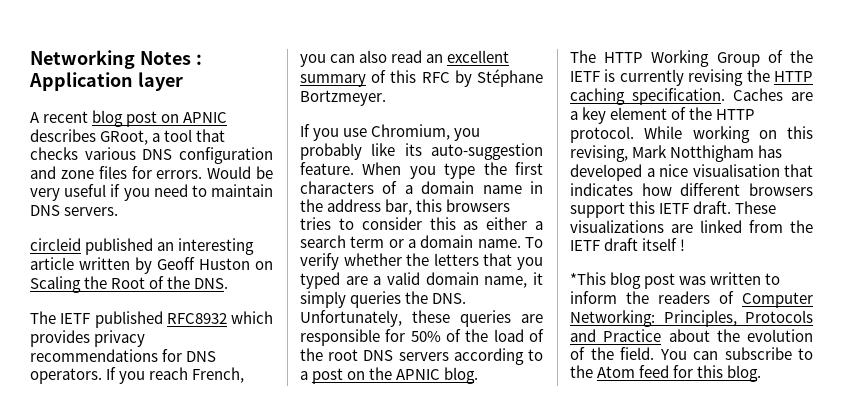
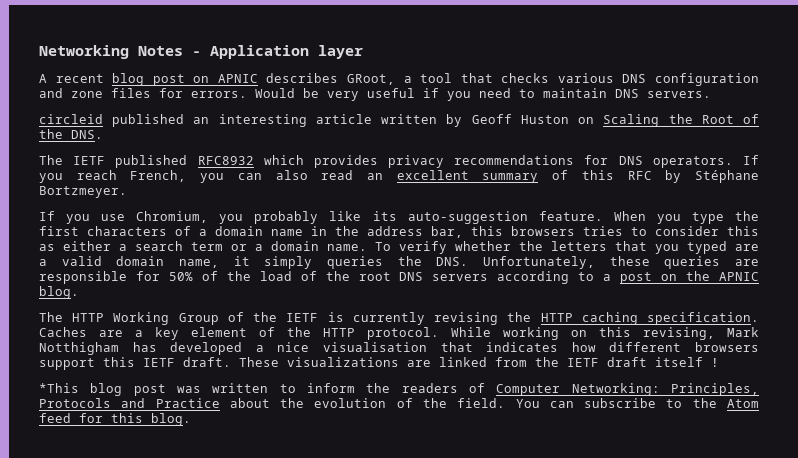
[195,54,202,65] : -> [192,51,201,56] -

